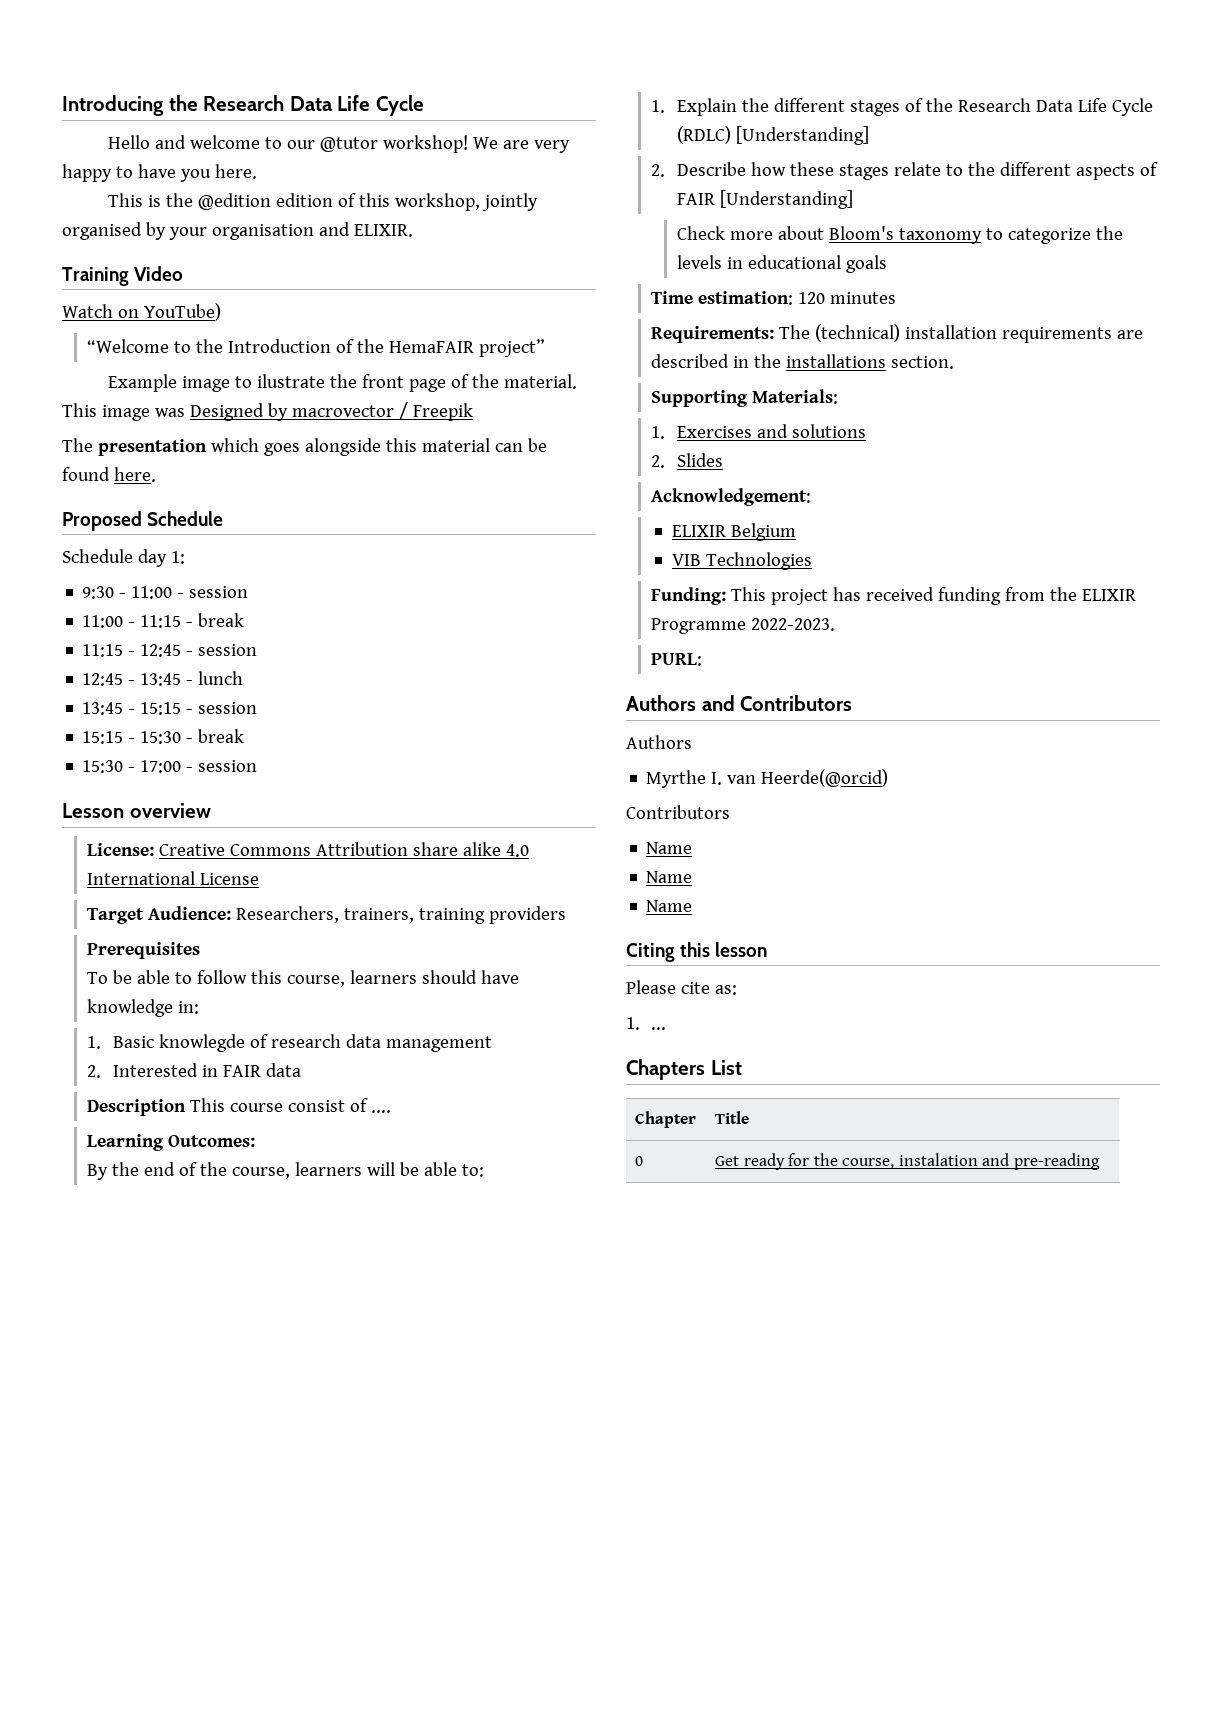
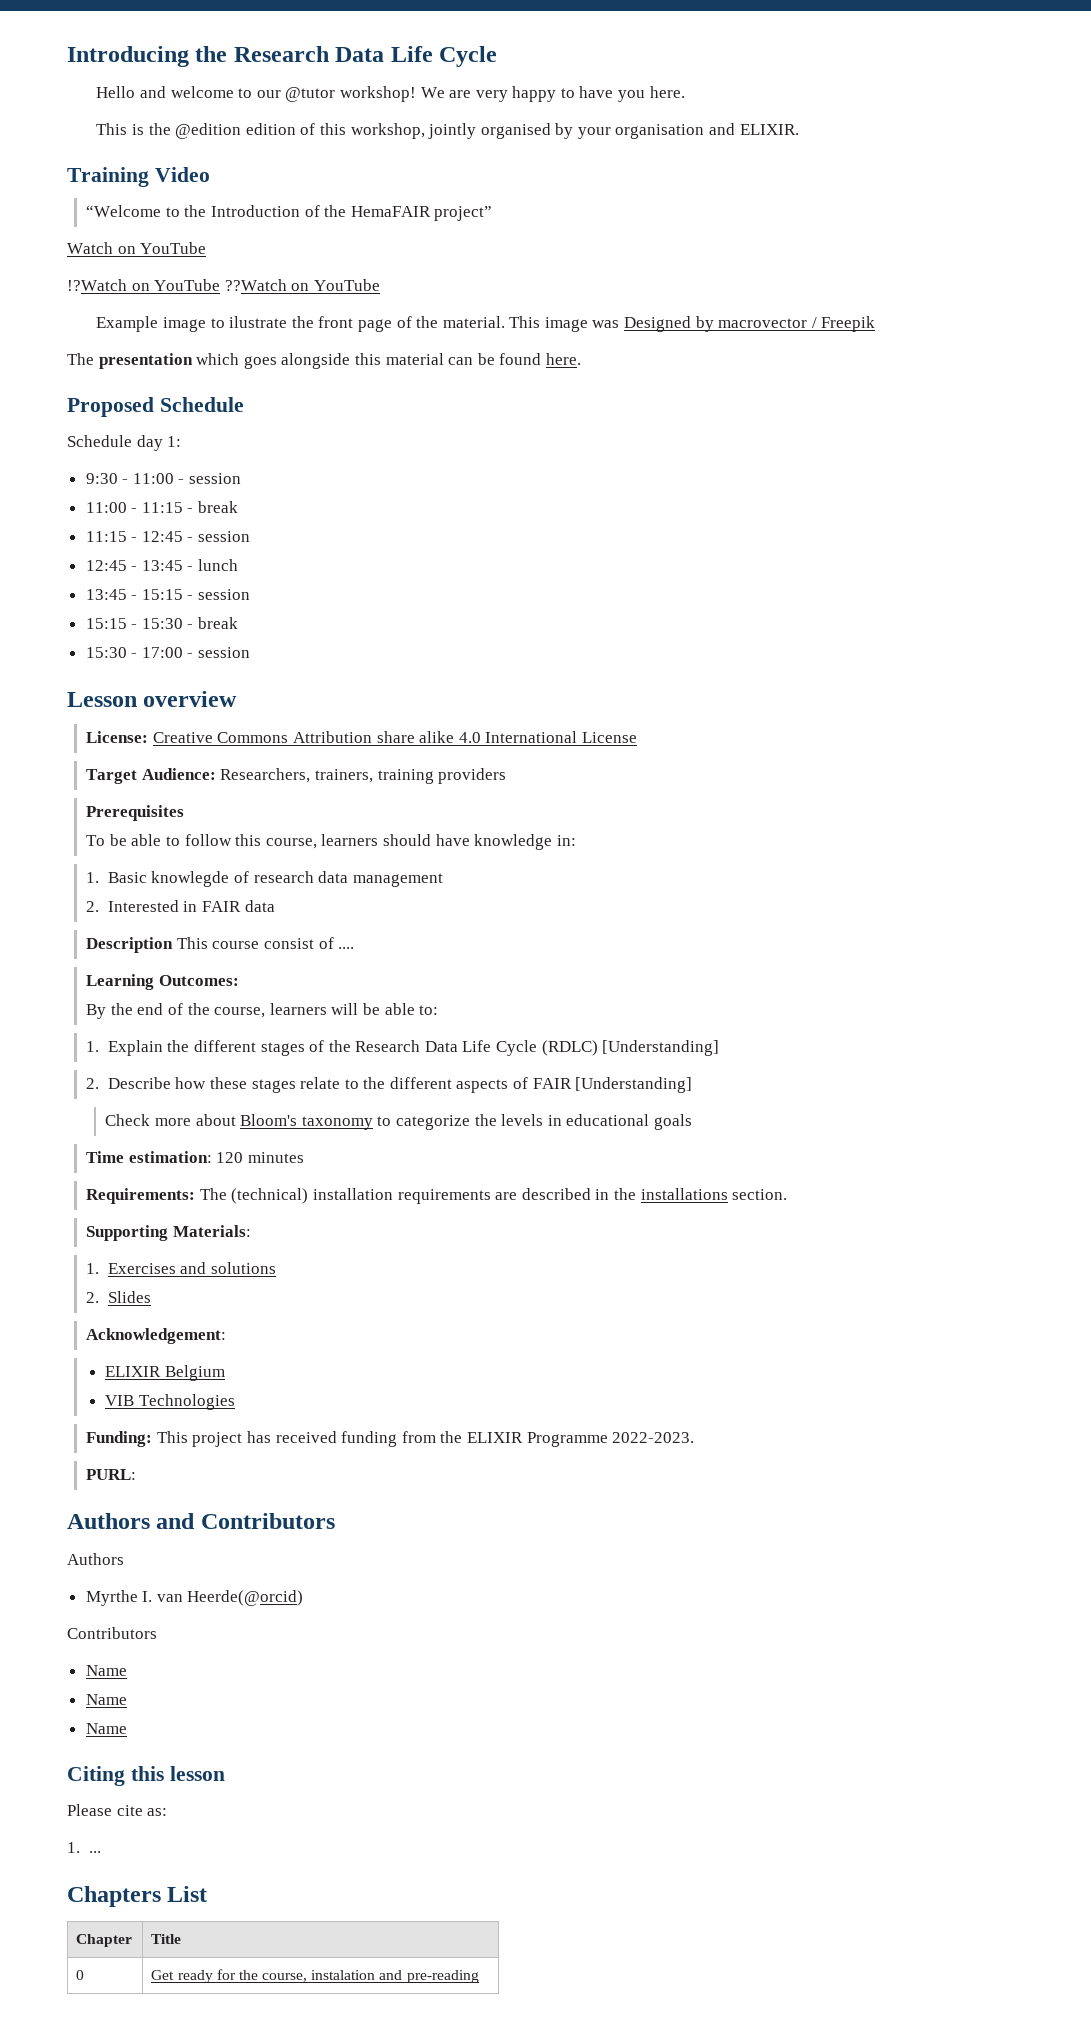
[62,303,221,321] // Watch on YouTube) -> (210, 174) none
(546, 348) none -> [67,242,207,254] [67,279,380,291] // Watch on YouTube // !?Watch on YouTube ??Watch on YouTube

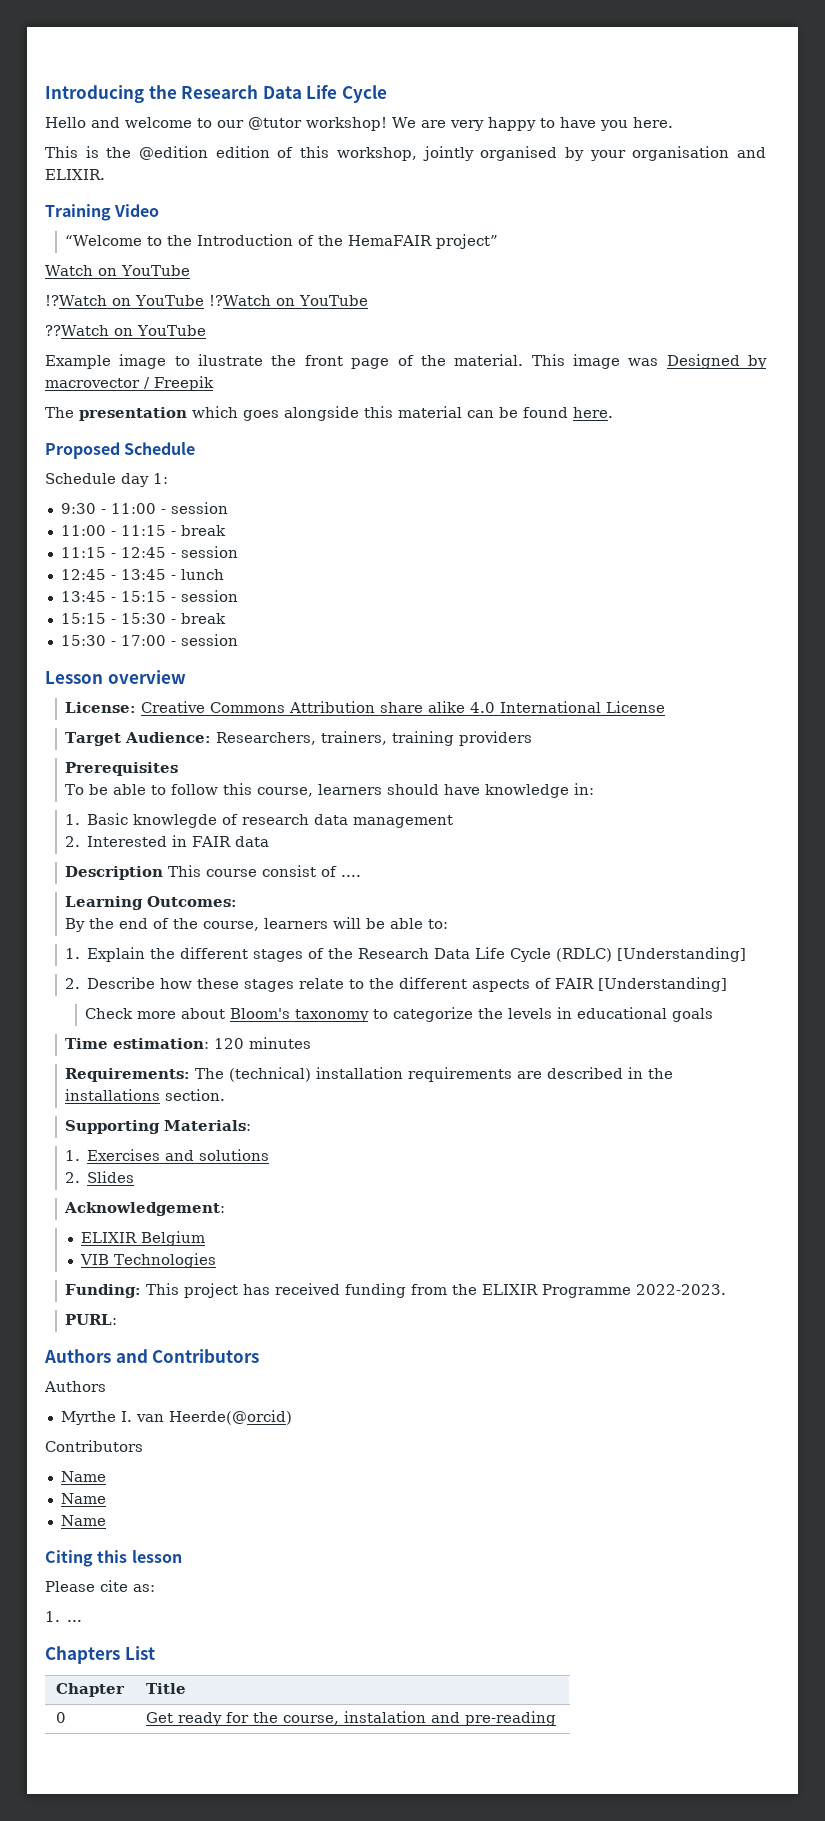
(221, 285) none -> [208,295,368,306] !?Watch on YouTube //

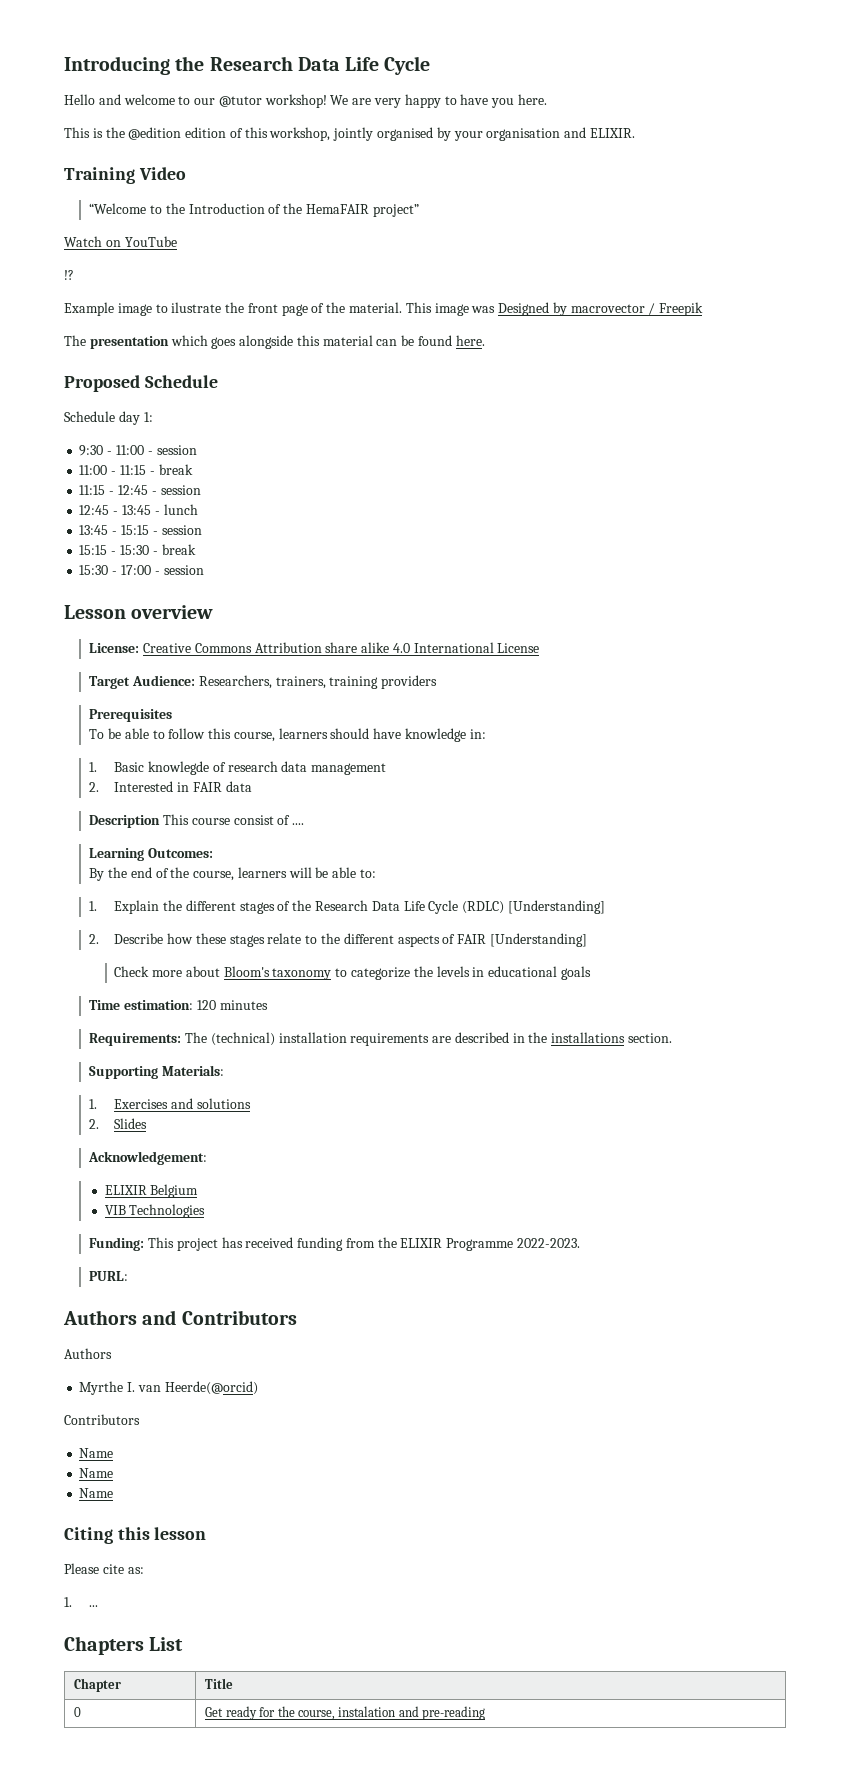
[45,295,368,306] [45,325,206,336] !?Watch on YouTube !?Watch on YouTube // ??Watch on YouTube -> [64,270,74,280] !?

